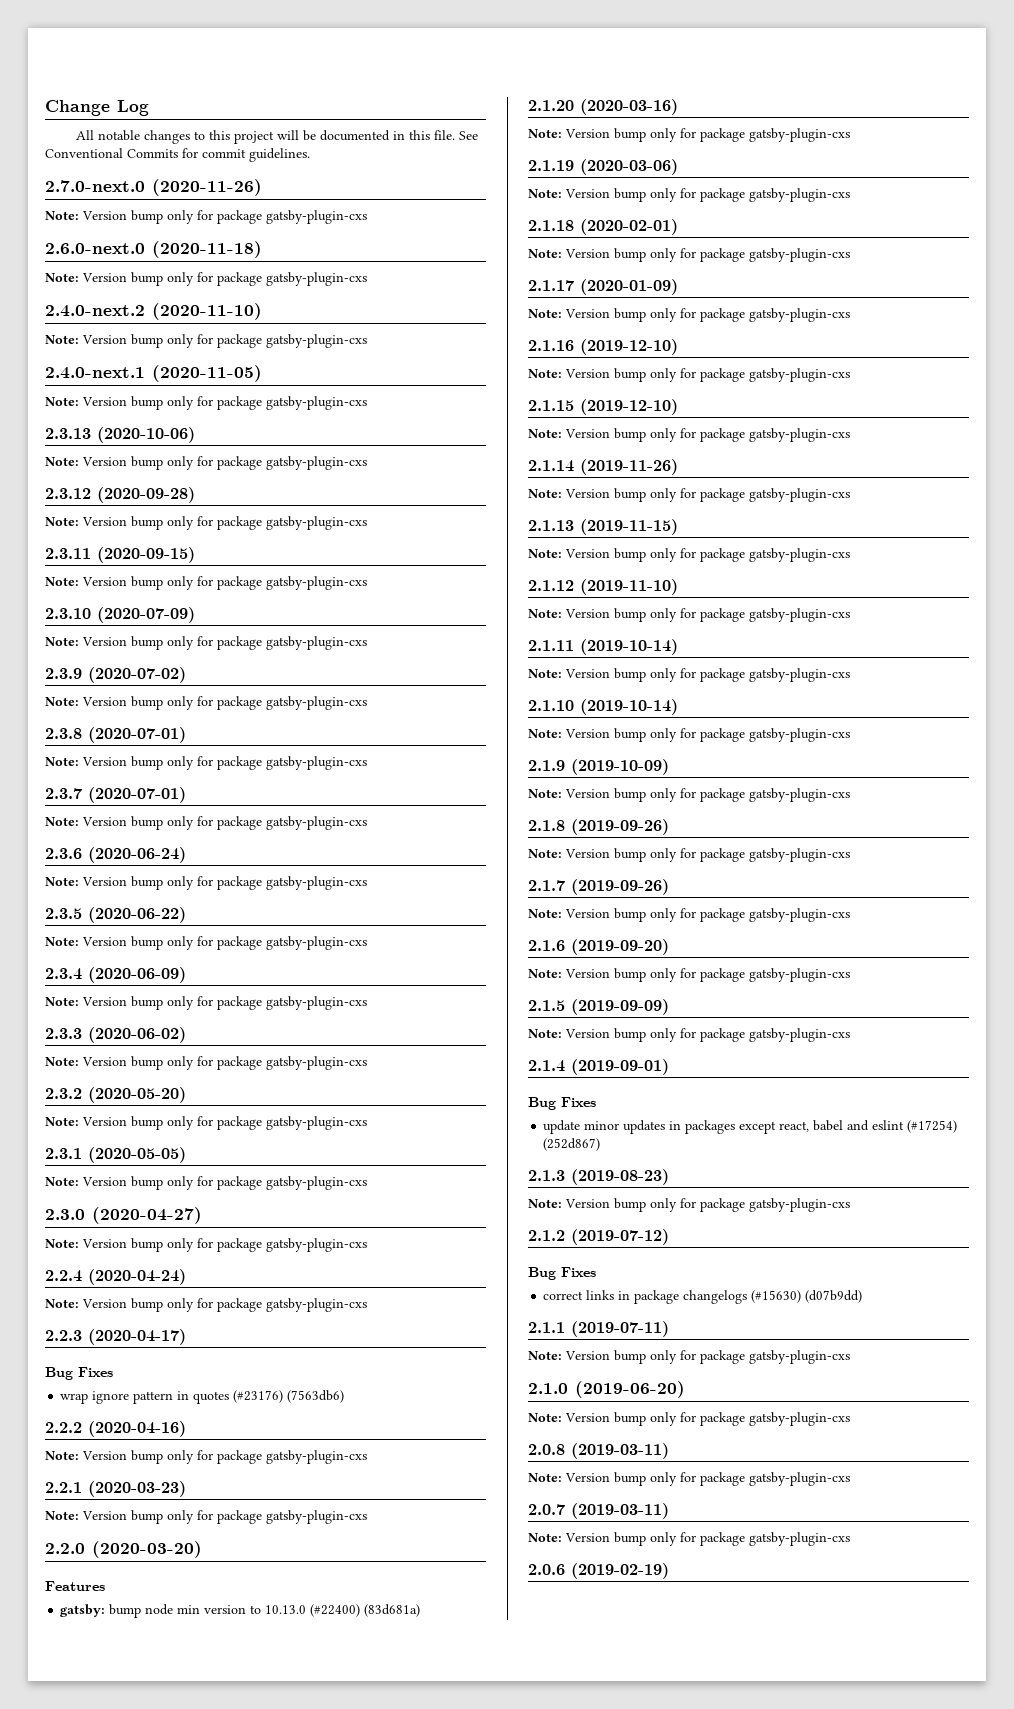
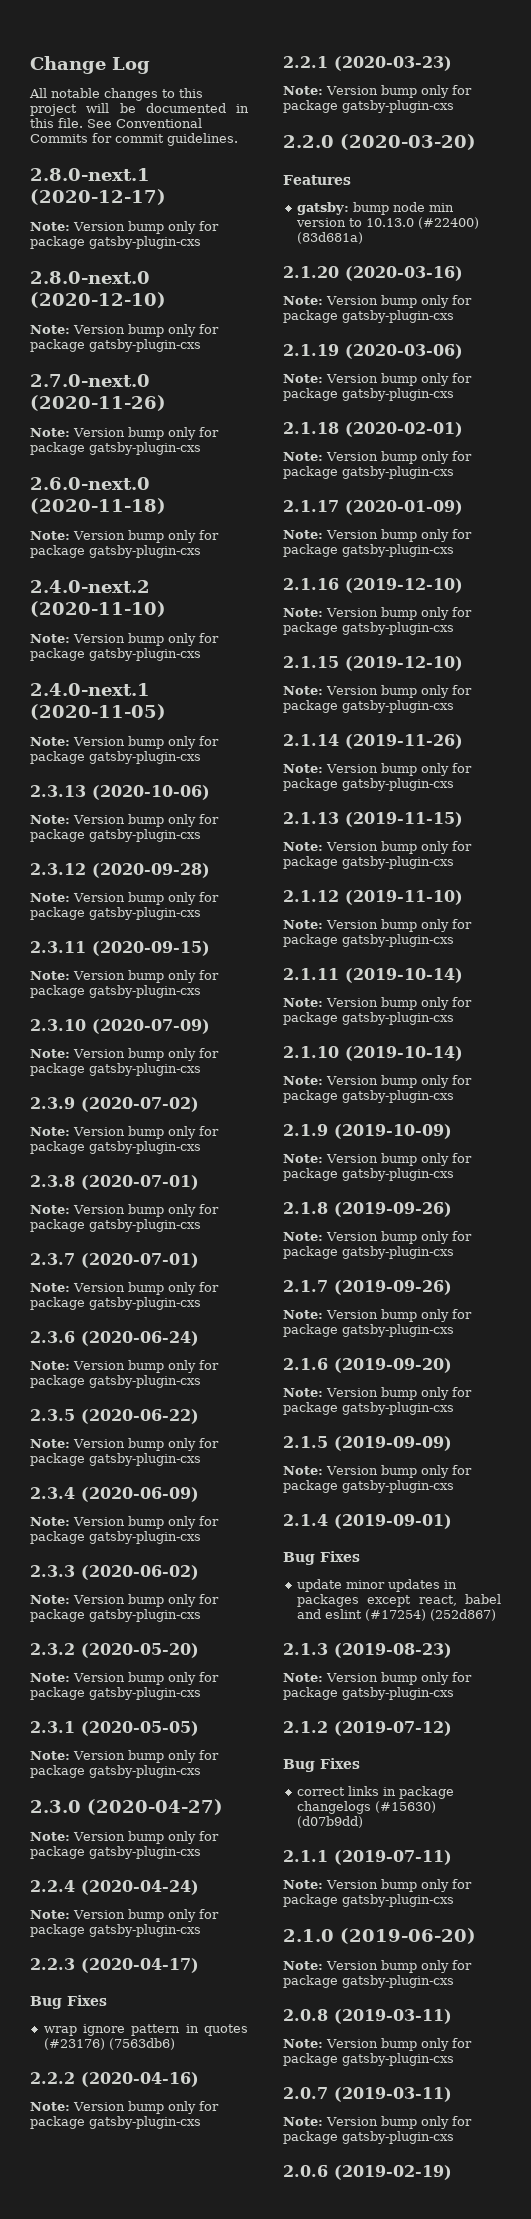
(310, 155) none -> [30,168,150,181] [30,189,166,205] [30,221,219,234] [30,236,201,249] [30,271,150,284] [30,292,166,308] [30,324,219,337] [30,339,201,352] // 2.8.0-next.1 (2020-12-17) // Note: Version bump only for package gatsby-plugin-cxs // 2.8.0-next.0 (2020-12-10) // Note: Version bump only for package gatsby-plugin-cxs

